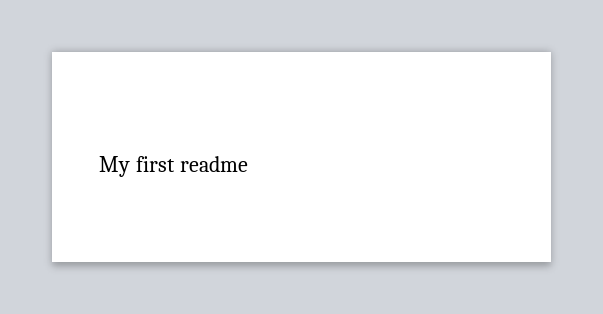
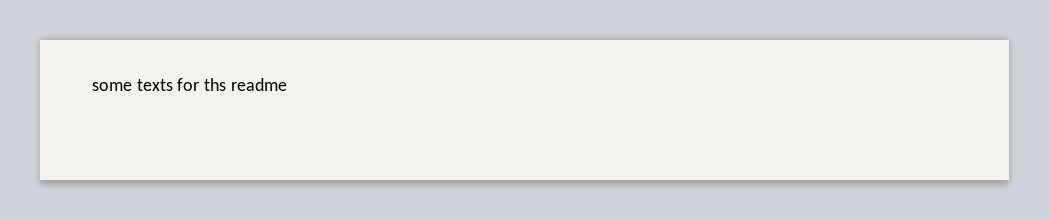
[99,156,175,177] My first -> [92,78,227,91] some texts for ths

